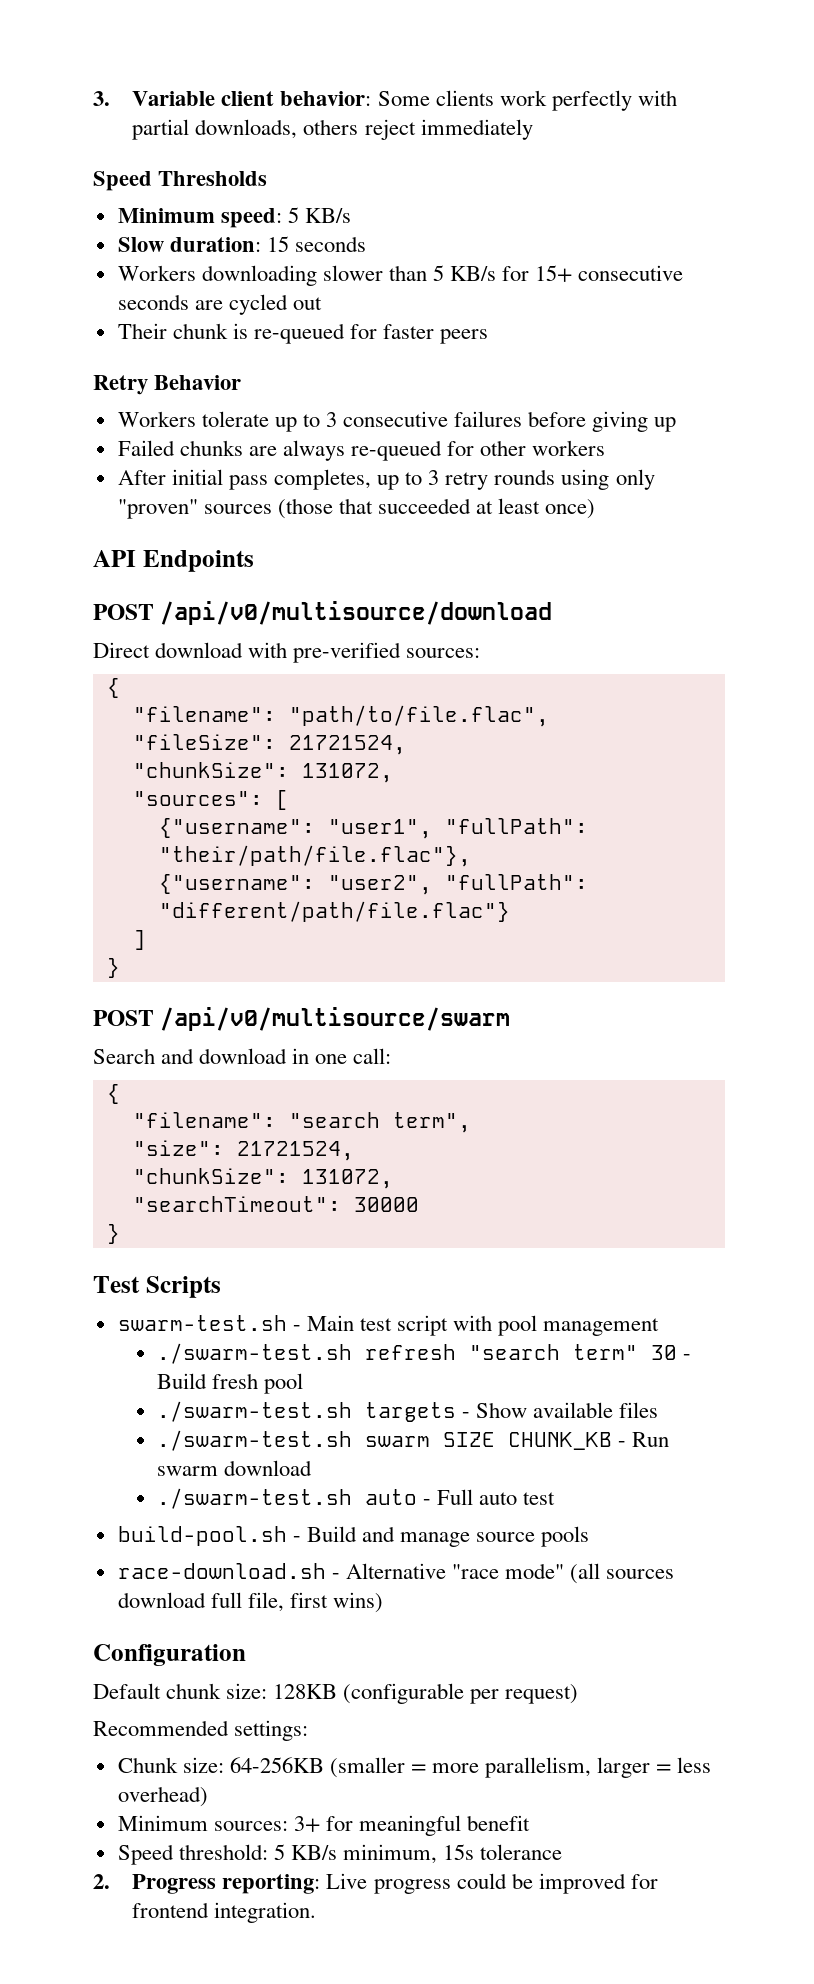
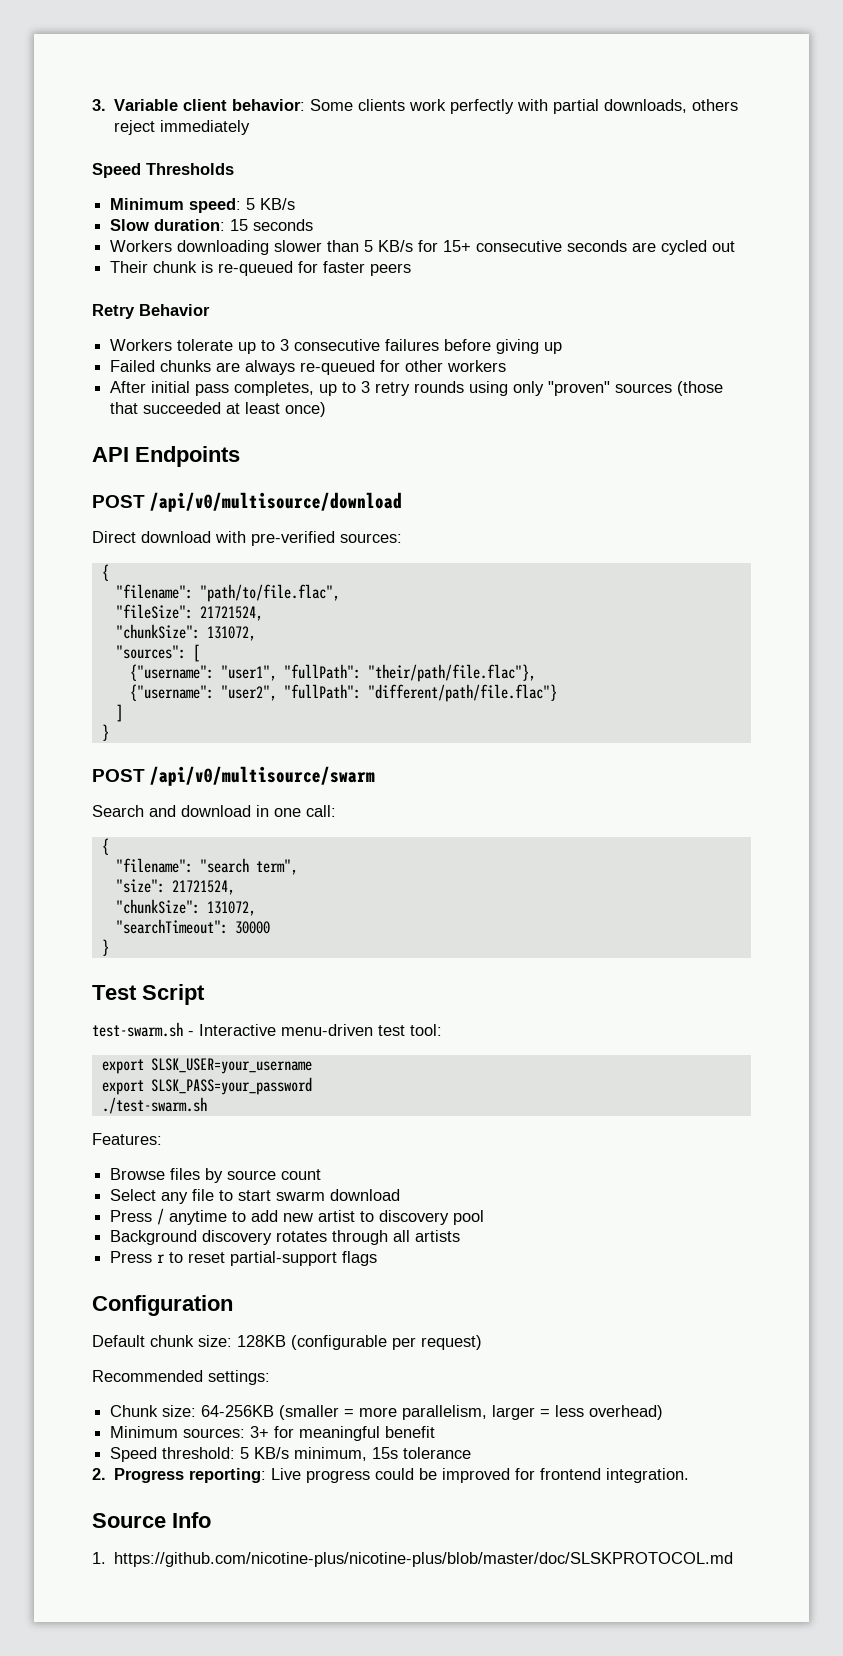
[145,1276,221,1298] [117,1315,660,1336] [157,1343,692,1364] [157,1373,304,1394] [157,1401,659,1422] [157,1430,670,1451] [157,1460,313,1476] [157,1488,556,1509] [117,1526,590,1547] [117,1563,675,1584] [117,1592,384,1613] Scripts // swarm-test.sh - Main test script with pool management // ./swarm-test.sh refresh "search term" 30 - Build fresh pool // ./swarm-test.sh targets - Show available files // ./swarm-test.sh swarm SIZE CHUNK_KB - Run swarm download // ./swarm-test.sh auto - Full auto test // build-pool.sh - Build and manage source pools // race-download.sh - Alternative "race mode" (all sources download full file, first wins) -> [142,984,205,1005] [92,1022,442,1037] [101,1058,312,1074] [101,1077,312,1095] [101,1097,207,1114] [92,1133,162,1145] [110,1168,322,1183] [110,1189,401,1204] [110,1208,485,1225] [110,1230,461,1245] [110,1251,378,1266] Script // test-swarm.sh - Interactive menu-driven test tool: // export SLSK_USER=your_username // export SLSK_PASS=your_password // ./test-swarm.sh // Features: // Browse files by source count // Select any file to start swarm download // Press / anytime to add new artist to discovery pool // Background discovery rotates through all artists // Press r to reset partial-support flags
(317, 1912) none -> [92,1512,211,1528] [92,1552,734,1567] // Source Info // 1. https://github.com/nicotine-plus/nicotine-plus/blob/master/doc/SLSKPROTOCOL.md

